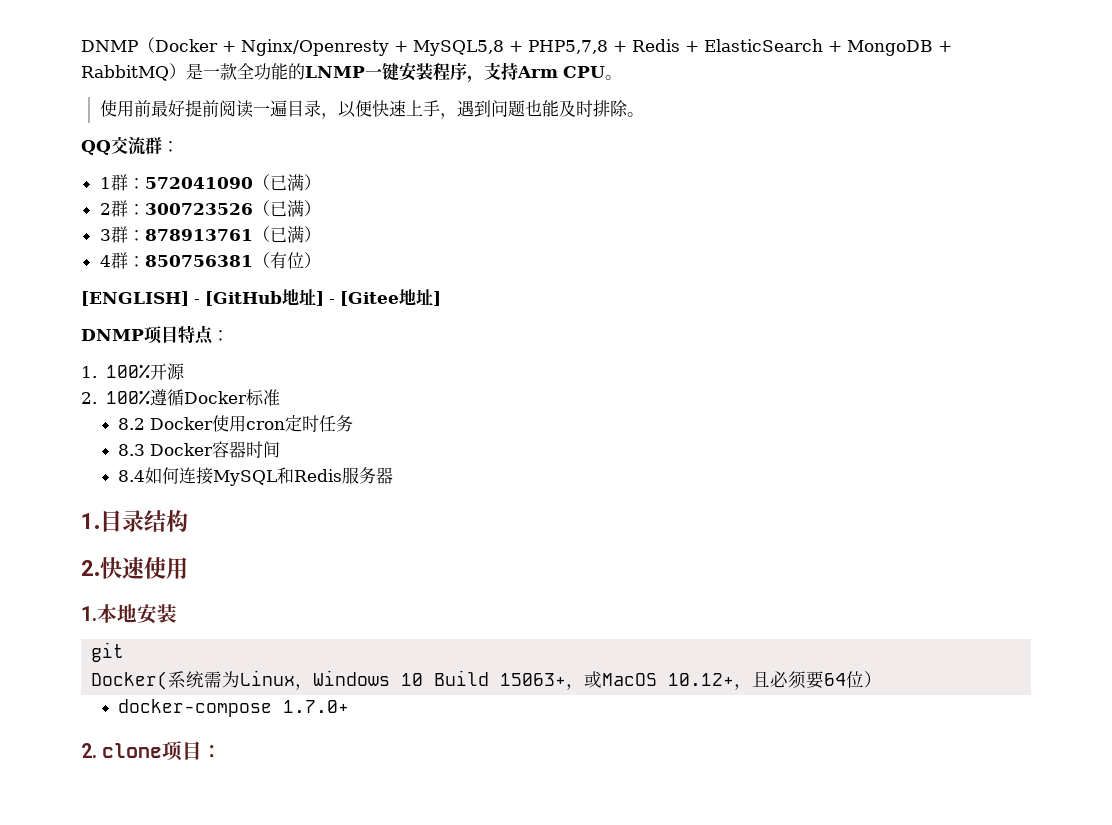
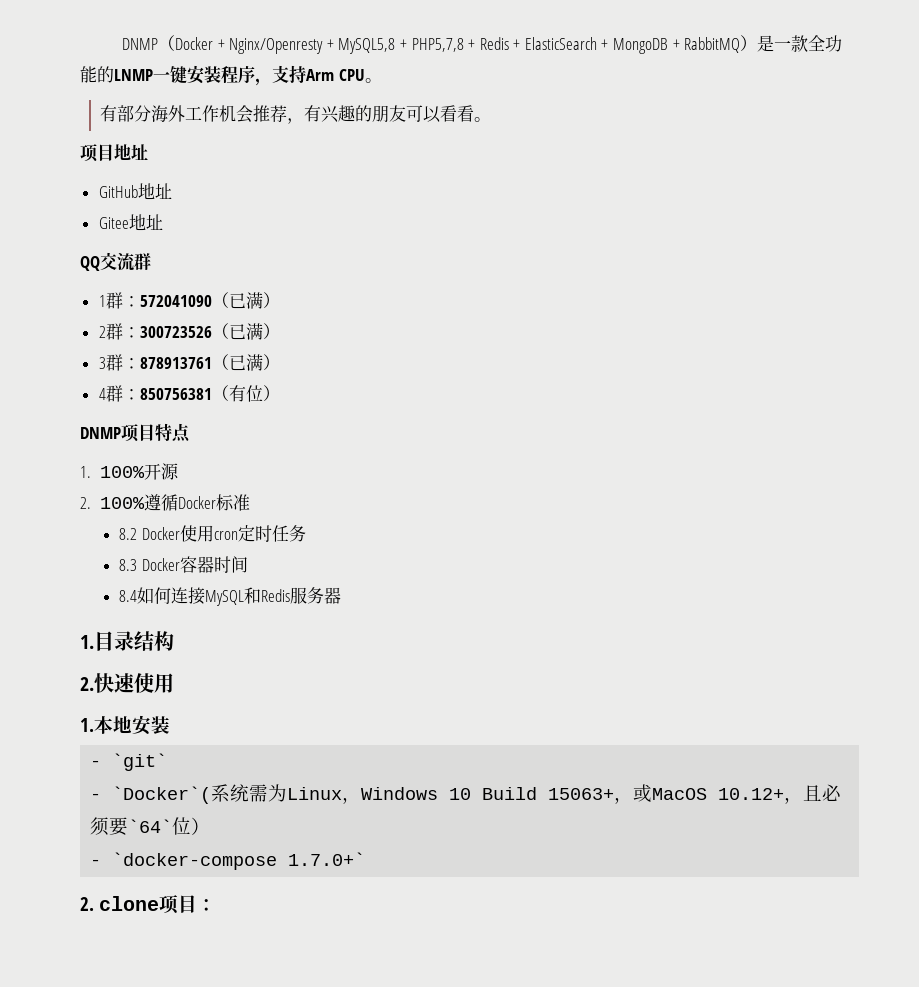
[99,100,644,119] 使用前最好提前阅读一遍目录，以便快速上手，遇到问题也能及时排除。 -> [100,105,492,124] [80,144,148,162] [98,183,172,200] [98,214,163,231] 有部分海外工作机会推荐，有兴趣的朋友可以看看。 // 项目地址 // GitHub地址 // Gitee地址
[162,141,179,152] ： -> (151, 261) none
[81,289,441,306] // [ENGLISH] - [GitHub地址] - [Gitee地址] -> (280, 393) none
[212,330,229,341] ： -> (190, 433) none
[91,642,125,662] [91,671,169,690] git // Docker( -> [90,753,168,771] [90,786,212,804] - `git` // - `Docker`(
[824,671,883,688] [118,699,350,717] 64位） // docker-compose 1.7.0+ -> [128,817,211,835] [90,852,366,870] `64`位） // - `docker-compose 1.7.0+`

